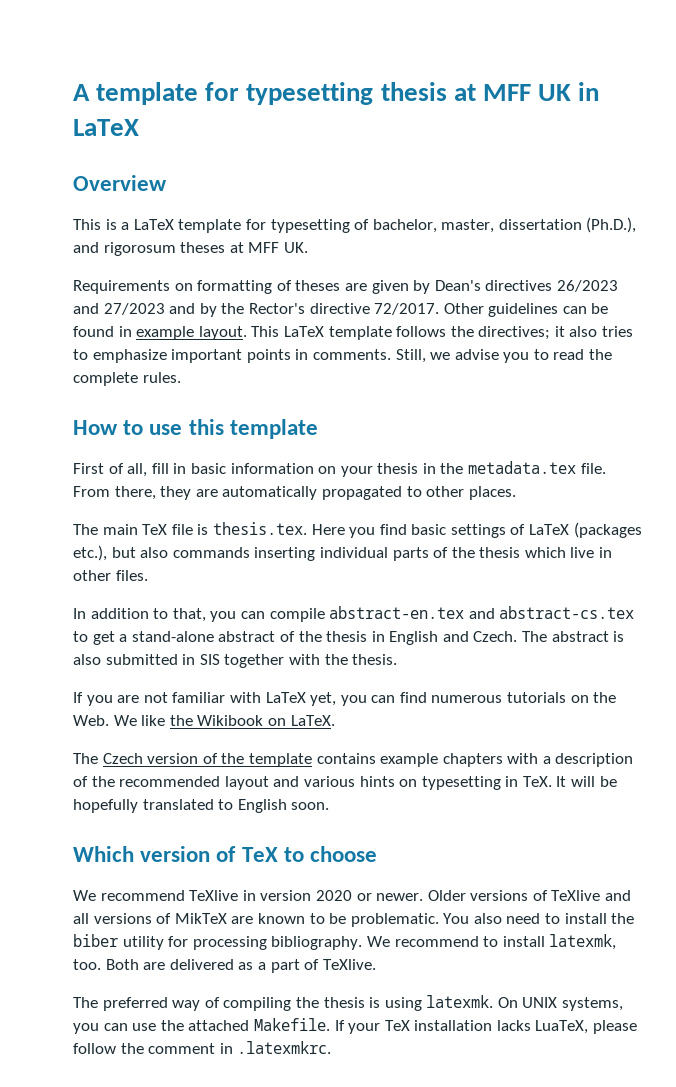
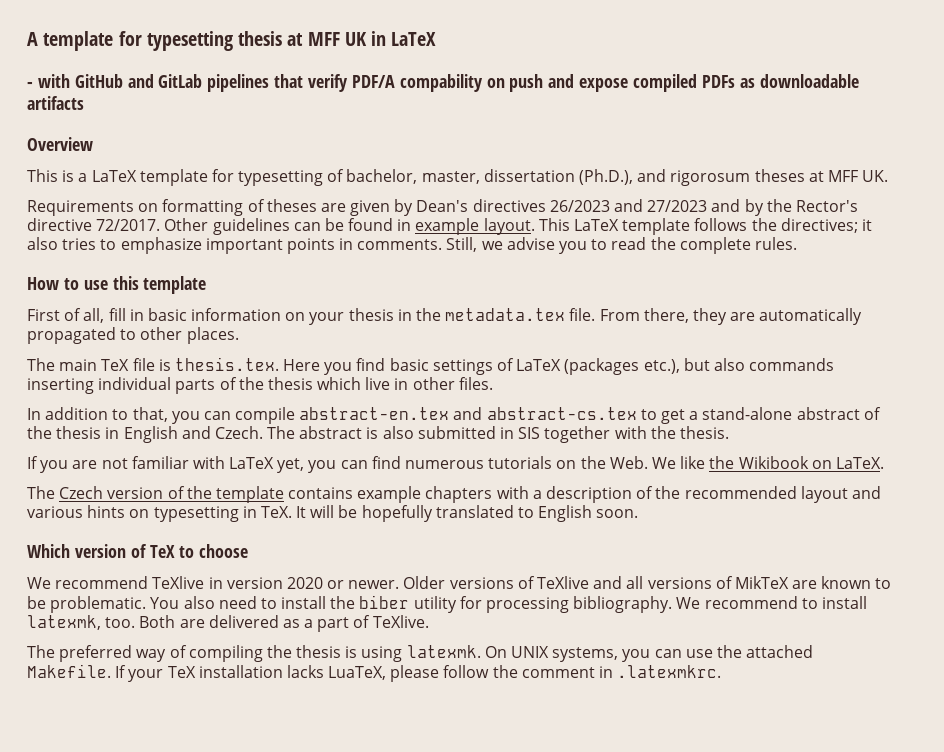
(139, 127) none -> [27,74,859,92] [27,96,84,110] // - with GitHub and GitLab pipelines that verify PDF/A compability on push and expose compiled PDFs as downloadable artifacts

